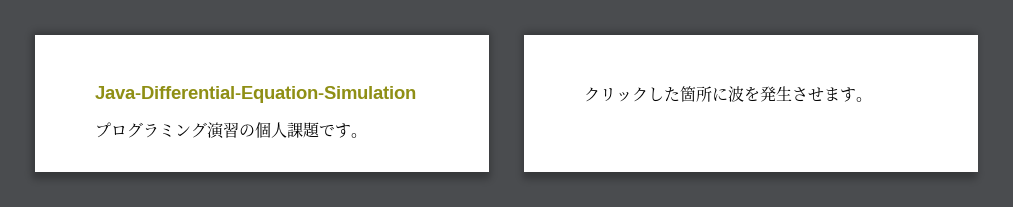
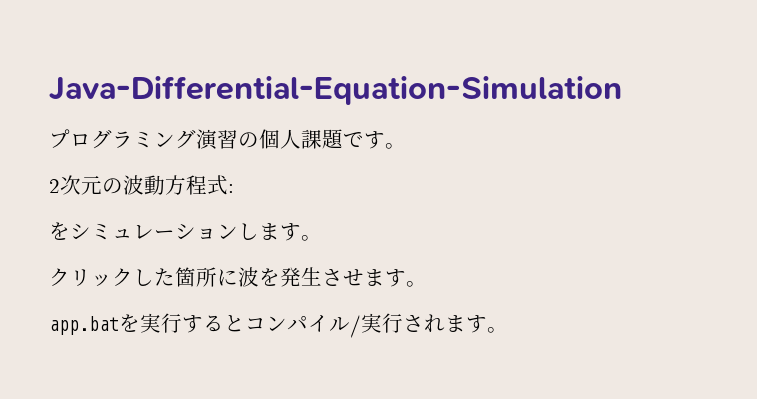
(367, 135) none -> [49,175,234,195] [49,222,322,241] // 2次元の波動方程式: // をシミュレーションします。
(872, 99) none -> [49,313,508,338] // app.batを実行するとコンパイル/実行されます。

